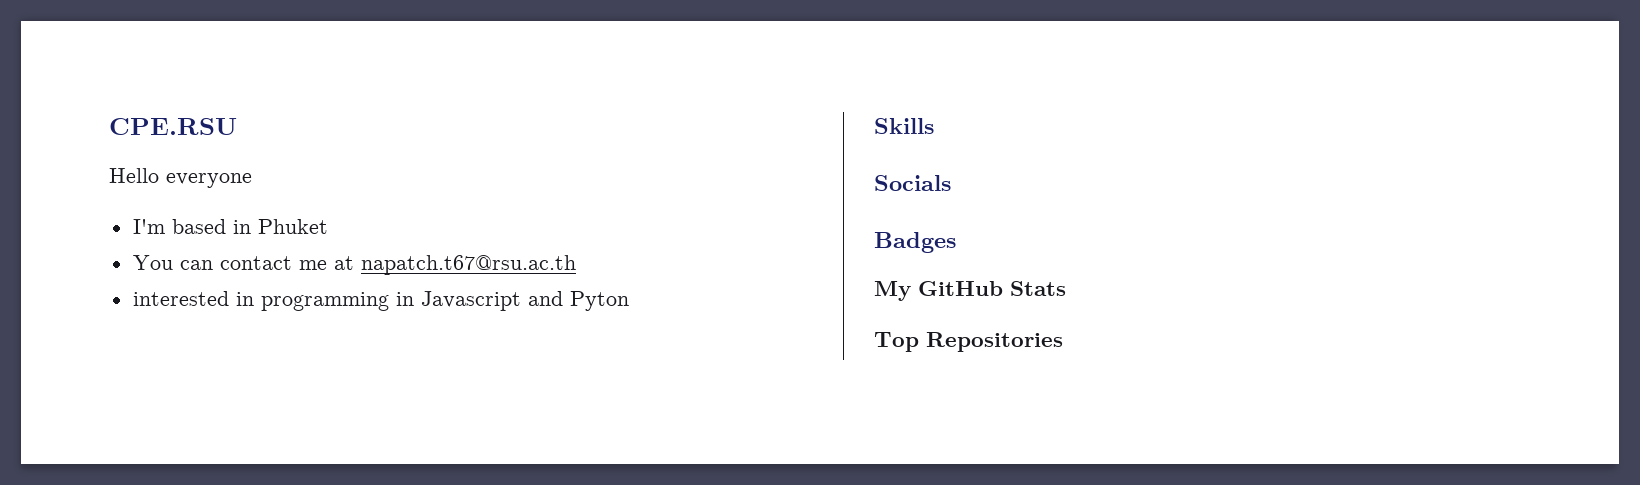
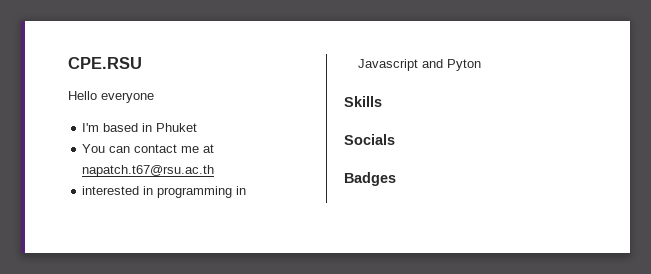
[874,281,1066,301] [874,332,1063,352] // My GitHub Stats // Top Repositories -> (396, 179) none

